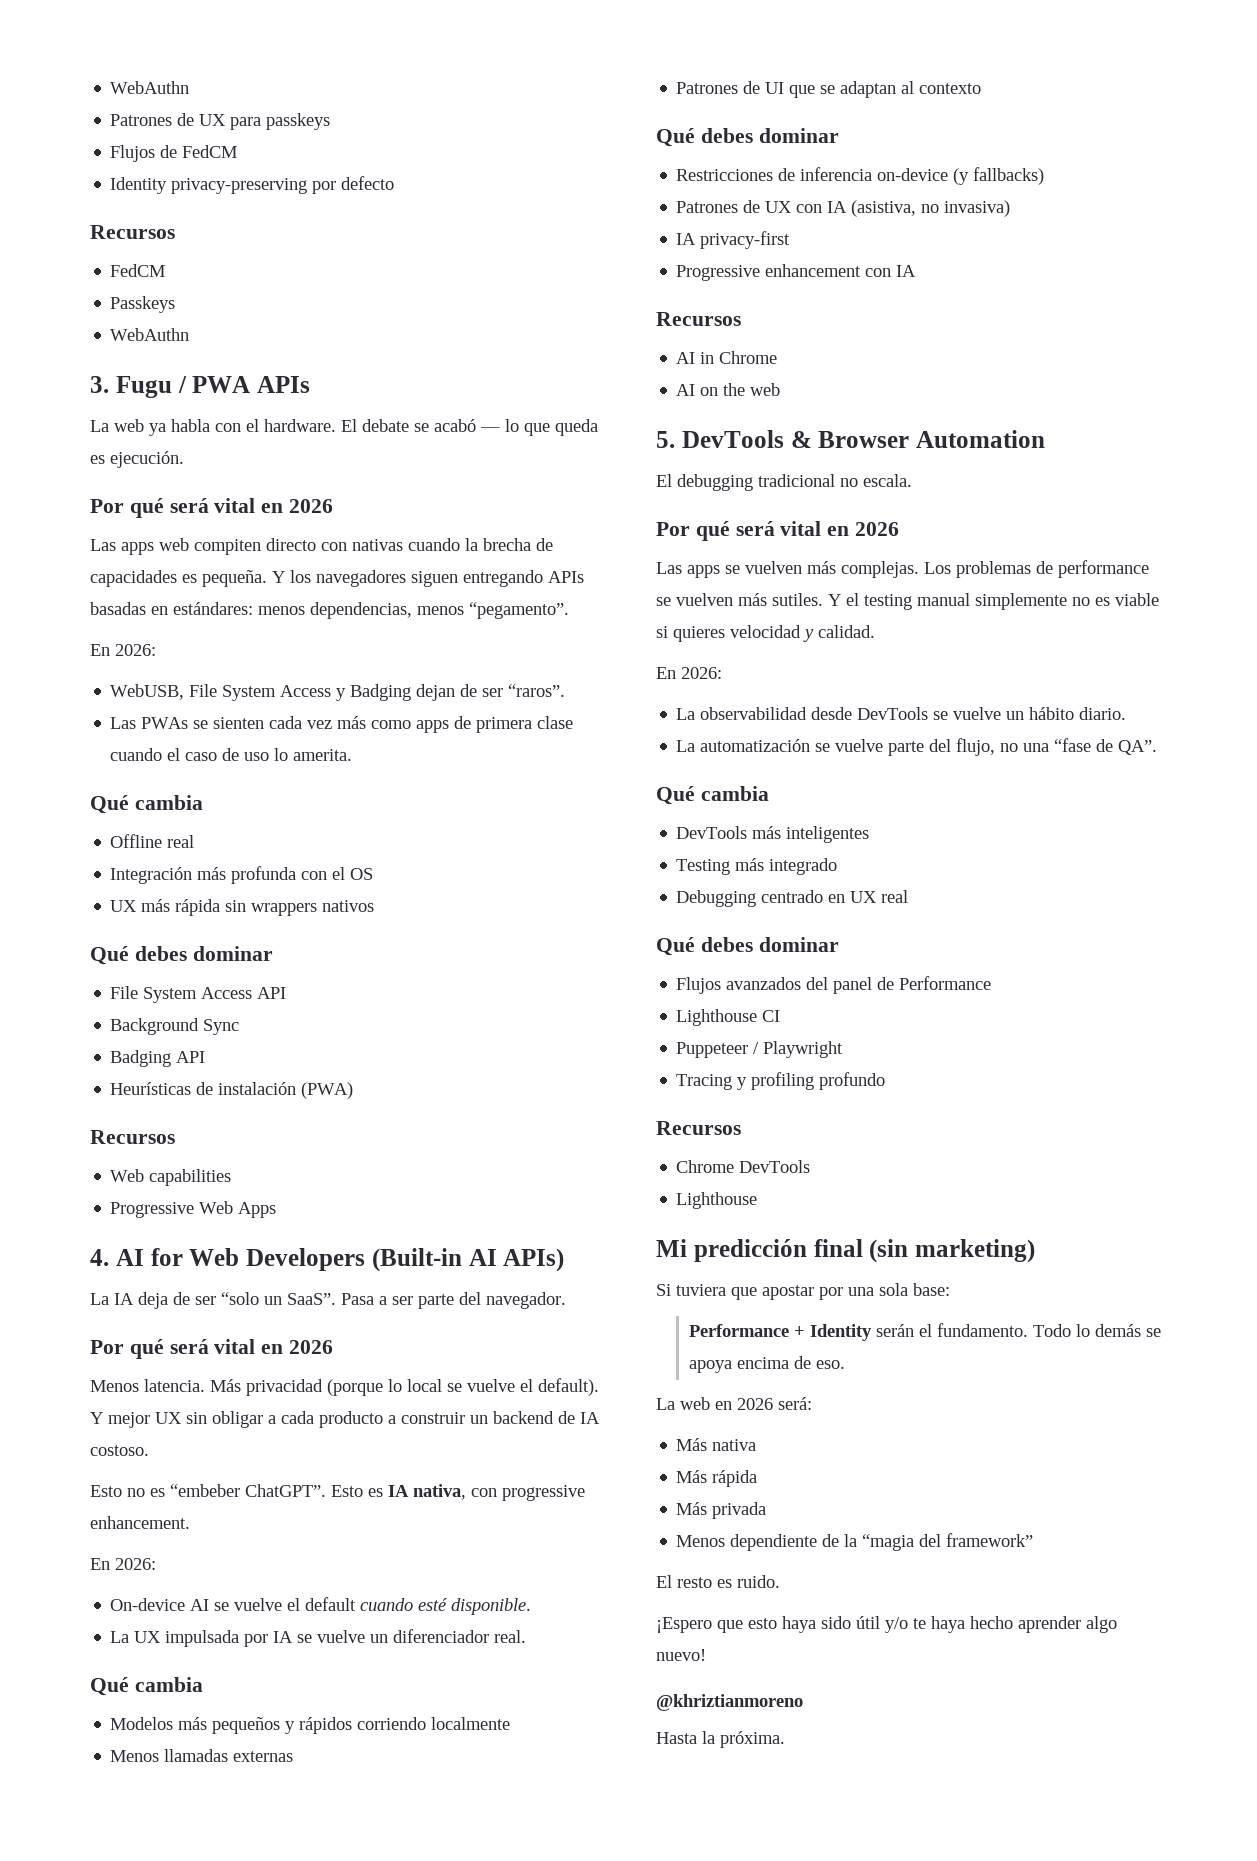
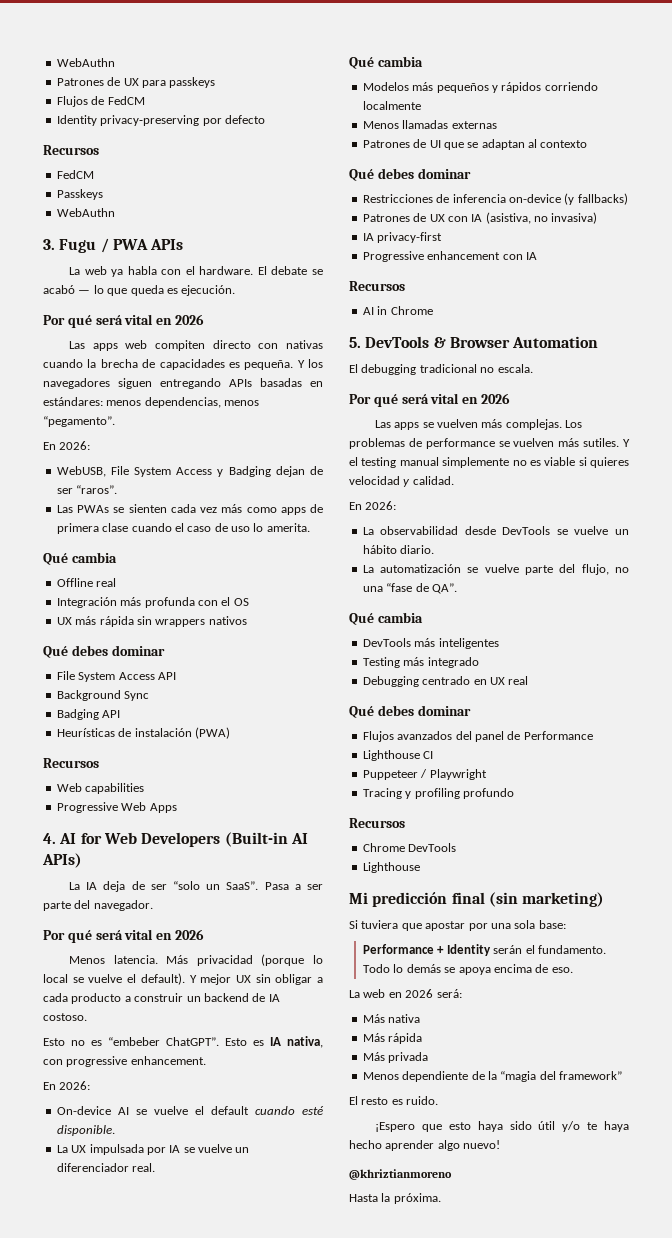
[676,383,781,396] // AI on the web -> (433, 310) none

